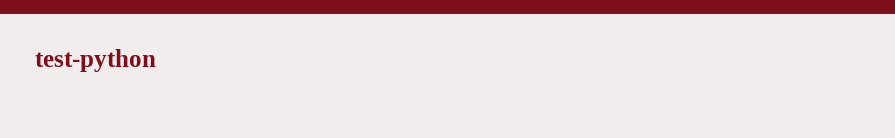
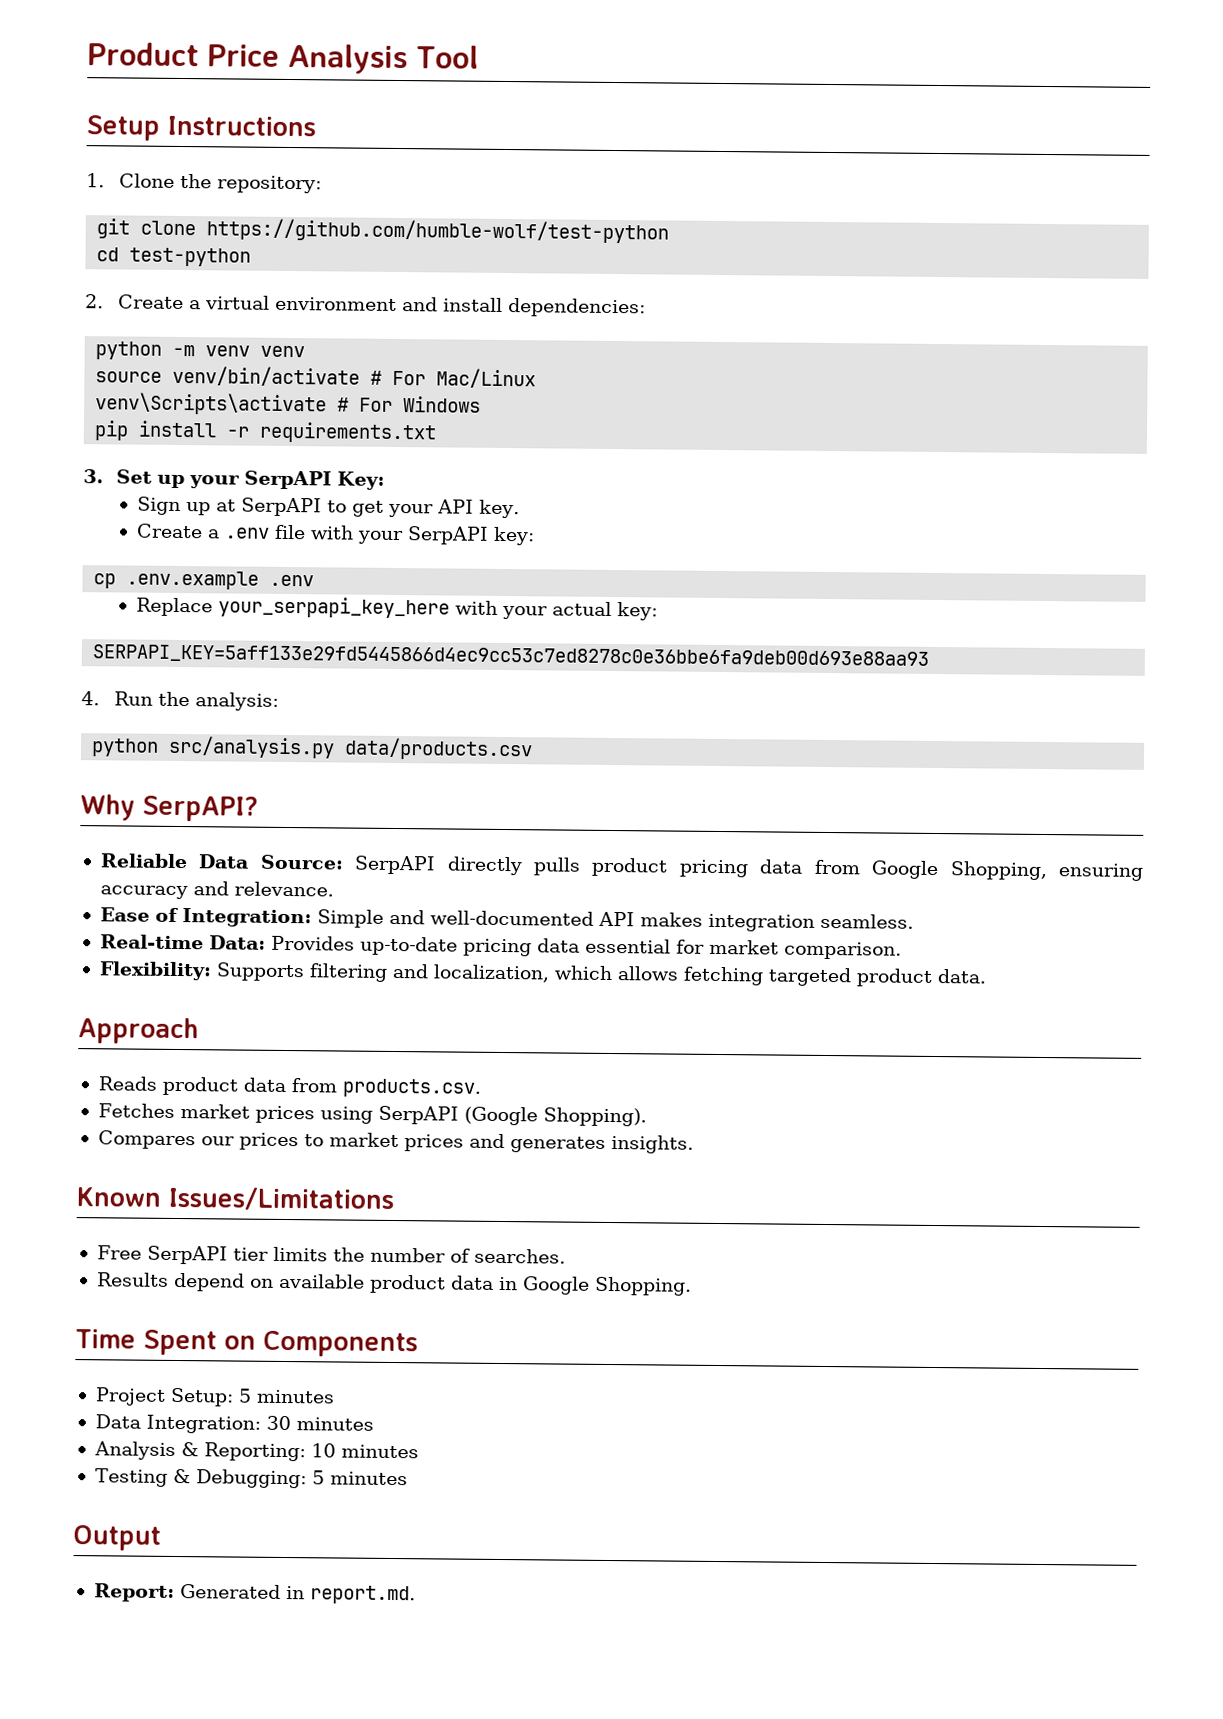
[35,49,156,72] test-python -> [87,42,479,75] [86,115,316,141] [86,173,323,194] [96,218,670,244] [96,247,252,267] [85,294,647,318] [95,341,306,360] [95,365,537,389] [95,392,482,416] [94,420,438,444] [83,469,386,490] [136,496,520,519] [135,523,535,546] [93,570,315,590] [135,596,658,621] [92,644,930,668] [81,691,280,711] [91,735,534,761] [80,794,259,822] [99,853,1143,881] [99,881,334,900] [99,907,914,932] [99,934,902,960] [98,961,986,987] [78,1017,199,1045] [97,1076,481,1098] [97,1103,647,1127] [97,1130,694,1154] [76,1186,394,1212] [96,1245,566,1265] [96,1272,692,1296] [75,1329,418,1358] [94,1387,335,1407] [94,1414,374,1434] [93,1441,419,1462] [94,1468,408,1489] [73,1525,161,1551] [93,1583,416,1605] Product Price Analysis Tool // Setup Instructions // 1. Clone the repository: // git clone https://github.com/humble-wolf/test-python // cd test-python // 2. Create a virtual environment and install dependencies: // python -m venv venv // source venv/bin/activate # For Mac/Linux // venv\Scripts\activate # For Windows // pip install -r requirements.txt // 3. Set up your SerpAPI Key: // Sign up at SerpAPI to get your API key. // Create a .env file with your SerpAPI key: // cp .env.example .env // Replace your_serpapi_key_here with your actual key: // SERPAPI_KEY=5aff133e29fd5445866d4ec9cc53c7ed8278c0e36bbe6fa9deb00d693e88aa93 // 4. Run the analysis: // python src/analysis.py data/products.csv // Why SerpAPI? // Reliable Data Source: SerpAPI directly pulls product pricing data from Google Shopping, ensuring accuracy and relevance. // Ease of Integration: Simple and well-documented API makes integration seamless. // Real-time Data: Provides up-to-date pricing data essential for market comparison. // Flexibility: Supports filtering and localization, which allows fetching targeted product data. // Approach // Reads product data from products.csv. // Fetches market prices using SerpAPI (Google Shopping). // Compares our prices to market prices and generates insights. // Known Issues/Limitations // Free SerpAPI tier limits the number of searches. // Results depend on available product data in Google Shopping. // Time Spent on Components // Project Setup: 5 minutes // Data Integration: 30 minutes // Analysis & Reporting: 10 minutes // Testing & Debugging: 5 minutes // Output // Report: Generated in report.md.

